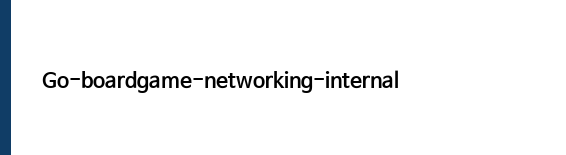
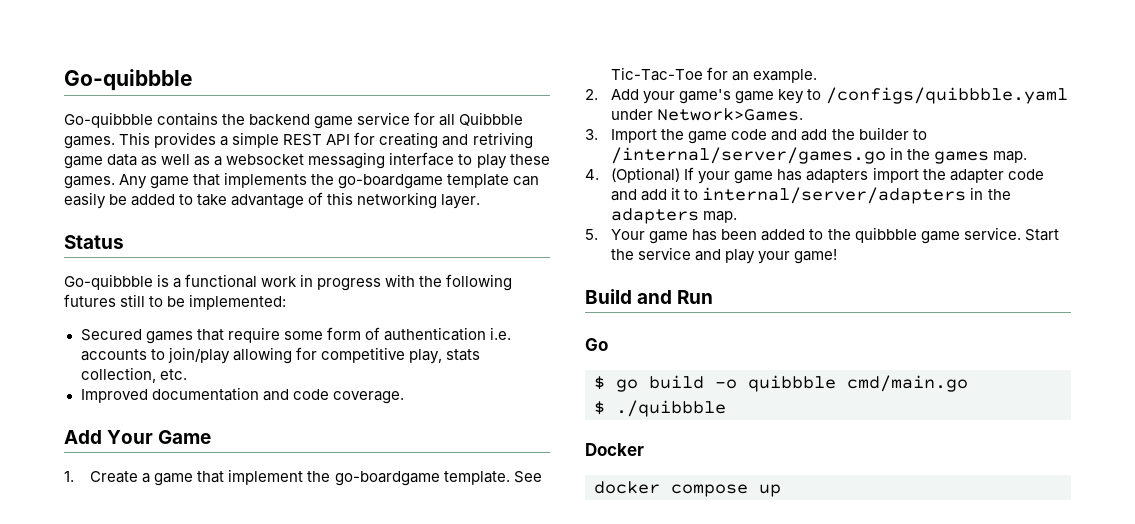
[42,70,399,93] Go-boardgame-networking-internal -> [64,69,193,91] [64,112,524,129] [64,132,533,149] [64,152,550,169] [64,172,540,189] [64,192,481,209] [64,235,124,249] [64,274,513,291] [64,294,287,310] [80,327,511,344] [80,347,480,364] [80,367,187,383] [80,387,404,404] [64,430,212,444] [64,469,542,486] [611,67,818,83] [585,87,1068,104] [611,108,804,121] [585,127,927,144] [611,147,1028,164] [585,167,1044,184] [611,187,1011,204] [611,208,738,224] [585,227,1059,244] [611,247,838,264] [585,289,714,304] [585,338,608,351] [594,375,968,392] [594,400,726,417] [585,443,644,456] [594,481,781,497] Go-quibbble // Go-quibbble contains the backend game service for all Quibbble games. This provides a simple REST API for creating and retriving game data as well as a websocket messaging interface to play these games. Any game that implements the go-boardgame template can easily be added to take advantage of this networking layer. // Status // Go-quibbble is a functional work in progress with the following futures still to be implemented: // Secured games that require some form of authentication i.e. accounts to join/play allowing for competitive play, stats collection, etc. // Improved documentation and code coverage. // Add Your Game // 1. Create a game that implement the go-boardgame template. See Tic-Tac-Toe for an example. // 2. Add your game's game key to /configs/quibbble.yaml under Network>Games. // 3. Import the game code and add the builder to /internal/server/games.go in the games map. // 4. (Optional) If your game has adapters import the adapter code and add it to internal/server/adapters in the adapters map. // 5. Your game has been added to the quibbble game service. Start the service and play your game! // Build and Run // Go // $ go build -o quibbble cmd/main.go // $ ./quibbble // Docker // docker compose up

